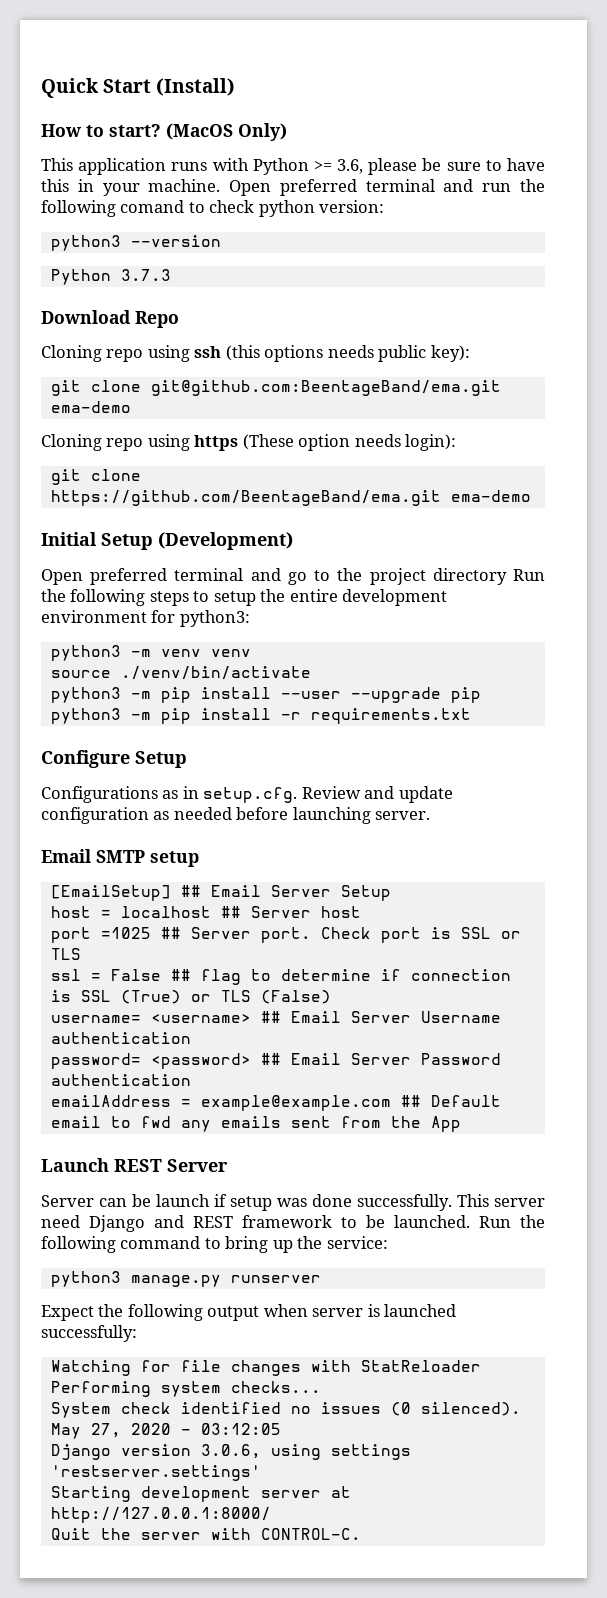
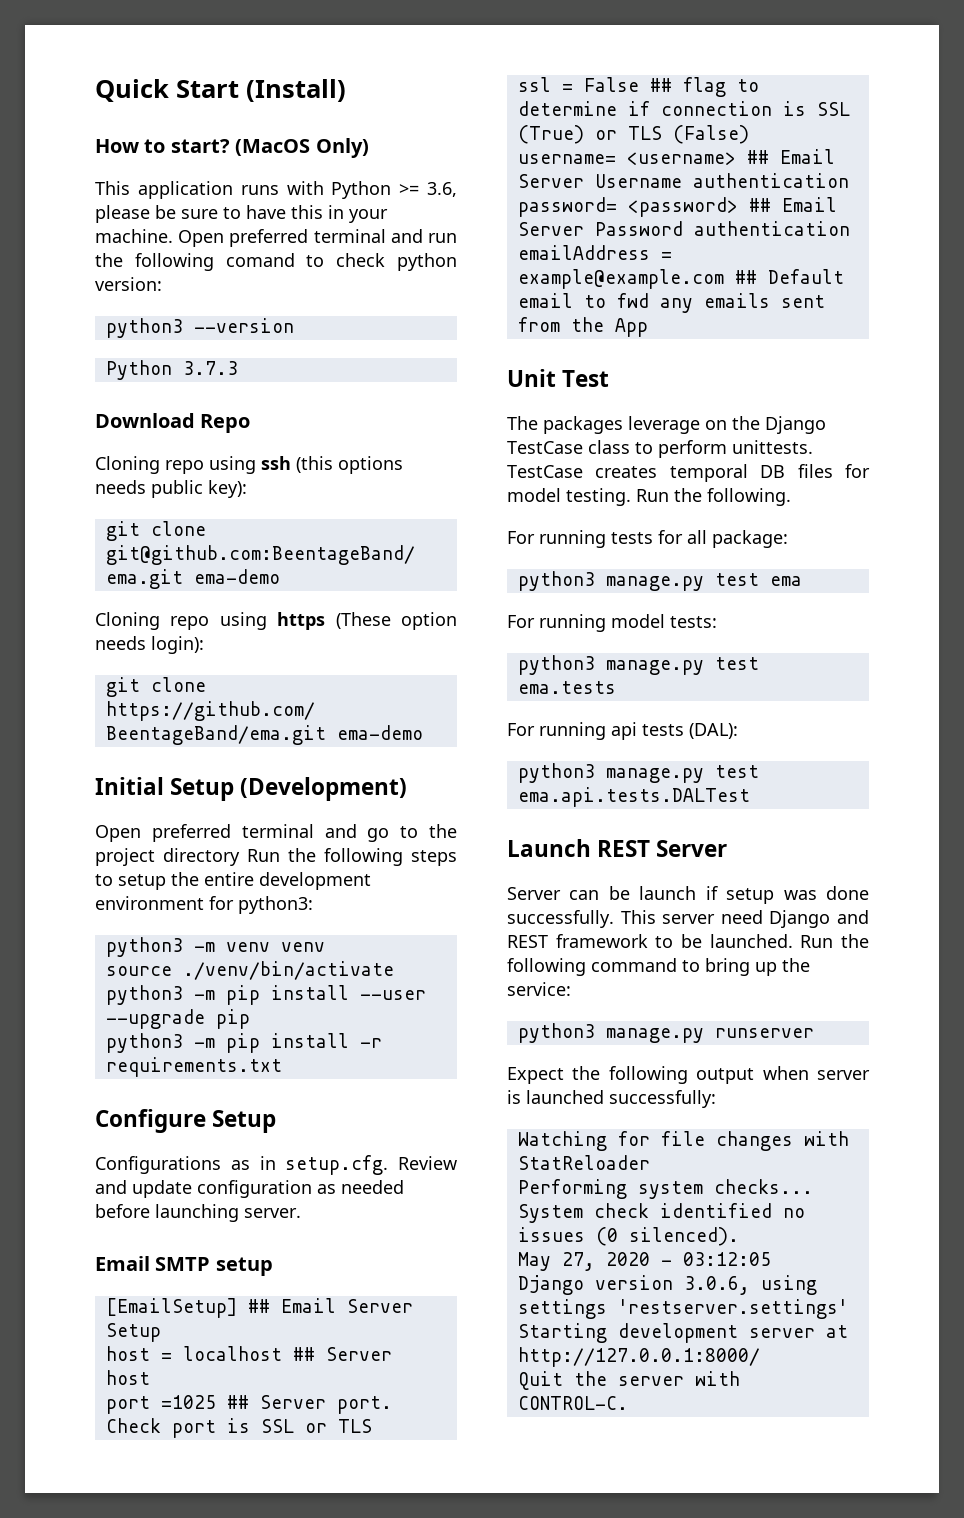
(461, 1124) none -> [507,369,610,387] [507,416,826,434] [507,440,813,458] [507,464,870,482] [507,488,791,506] [507,530,788,548] [517,571,802,591] [507,614,717,632] [517,655,759,675] [517,681,616,694] [507,722,738,740] [517,763,759,783] [517,787,750,807] // Unit Test // The packages leverage on the Django TestCase class to perform unittests. TestCase creates temporal DB files for model testing. Run the following. // For running tests for all package: // python3 manage.py test ema // For running model tests: // python3 manage.py test ema.tests // For running api tests (DAL): // python3 manage.py test ema.api.tests.DALTest

